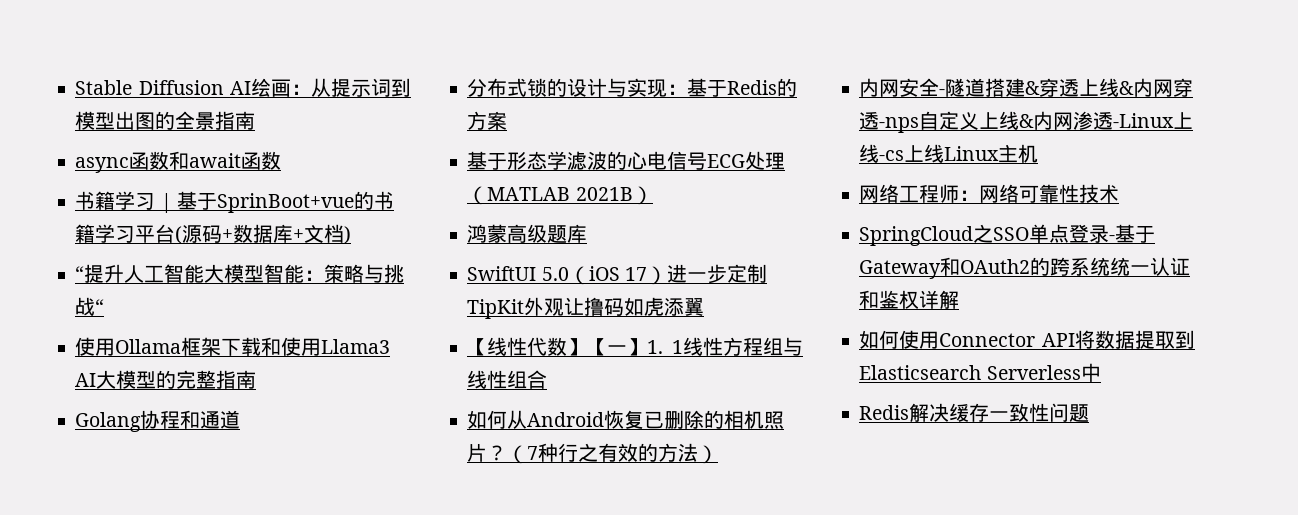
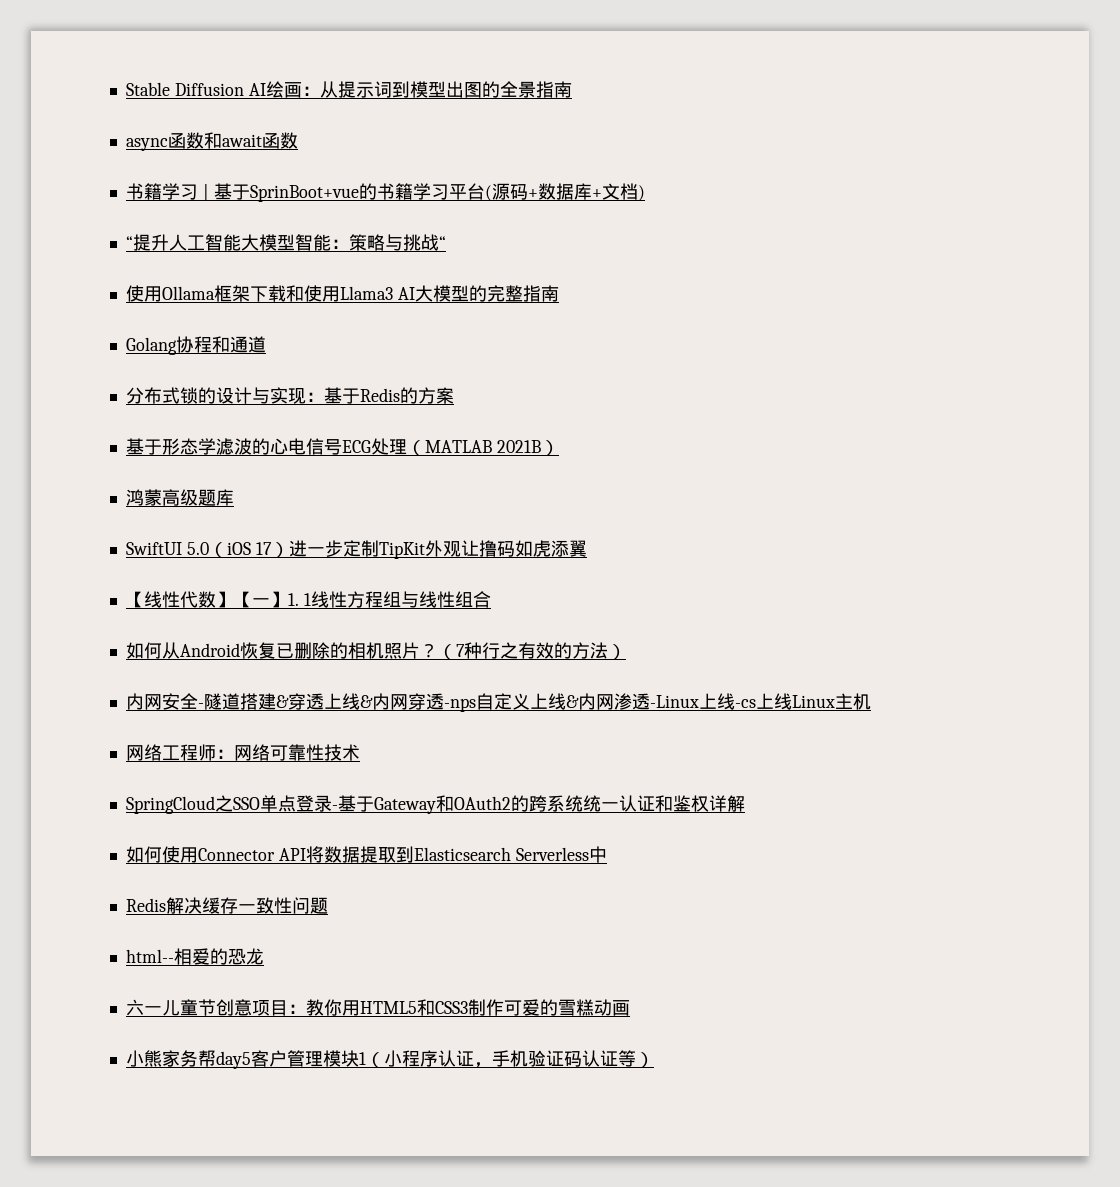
(1090, 413) none -> [125,948,264,965] [125,999,630,1016] [125,1050,654,1069] // html--相爱的恐龙 // 六一儿童节创意项目：教你用HTML5和CSS3制作可爱的雪糕动画 // 小熊家务帮day5客户管理模块1（小程序认证，手机验证码认证等）

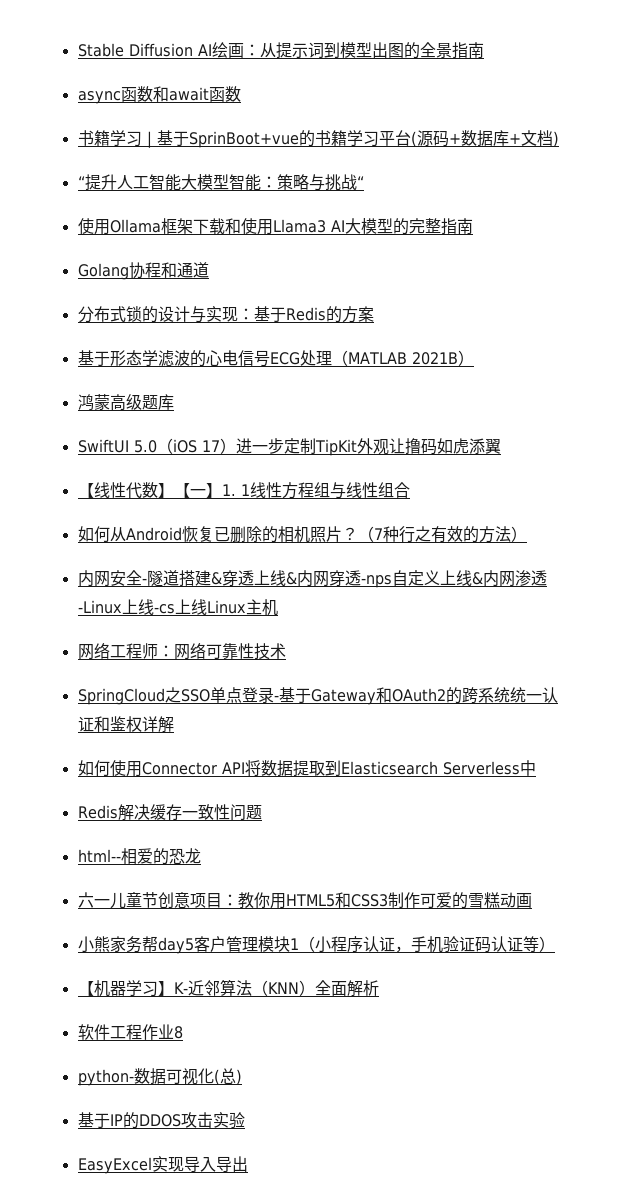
(654, 1060) none -> [77,979,379,997] [77,1024,183,1040] [77,1068,242,1086] [77,1112,245,1129] [77,1156,248,1174] // 【机器学习】K-近邻算法（KNN）全面解析 // 软件工程作业8 // python-数据可视化(总) // 基于IP的DDOS攻击实验 // EasyExcel实现导入导出

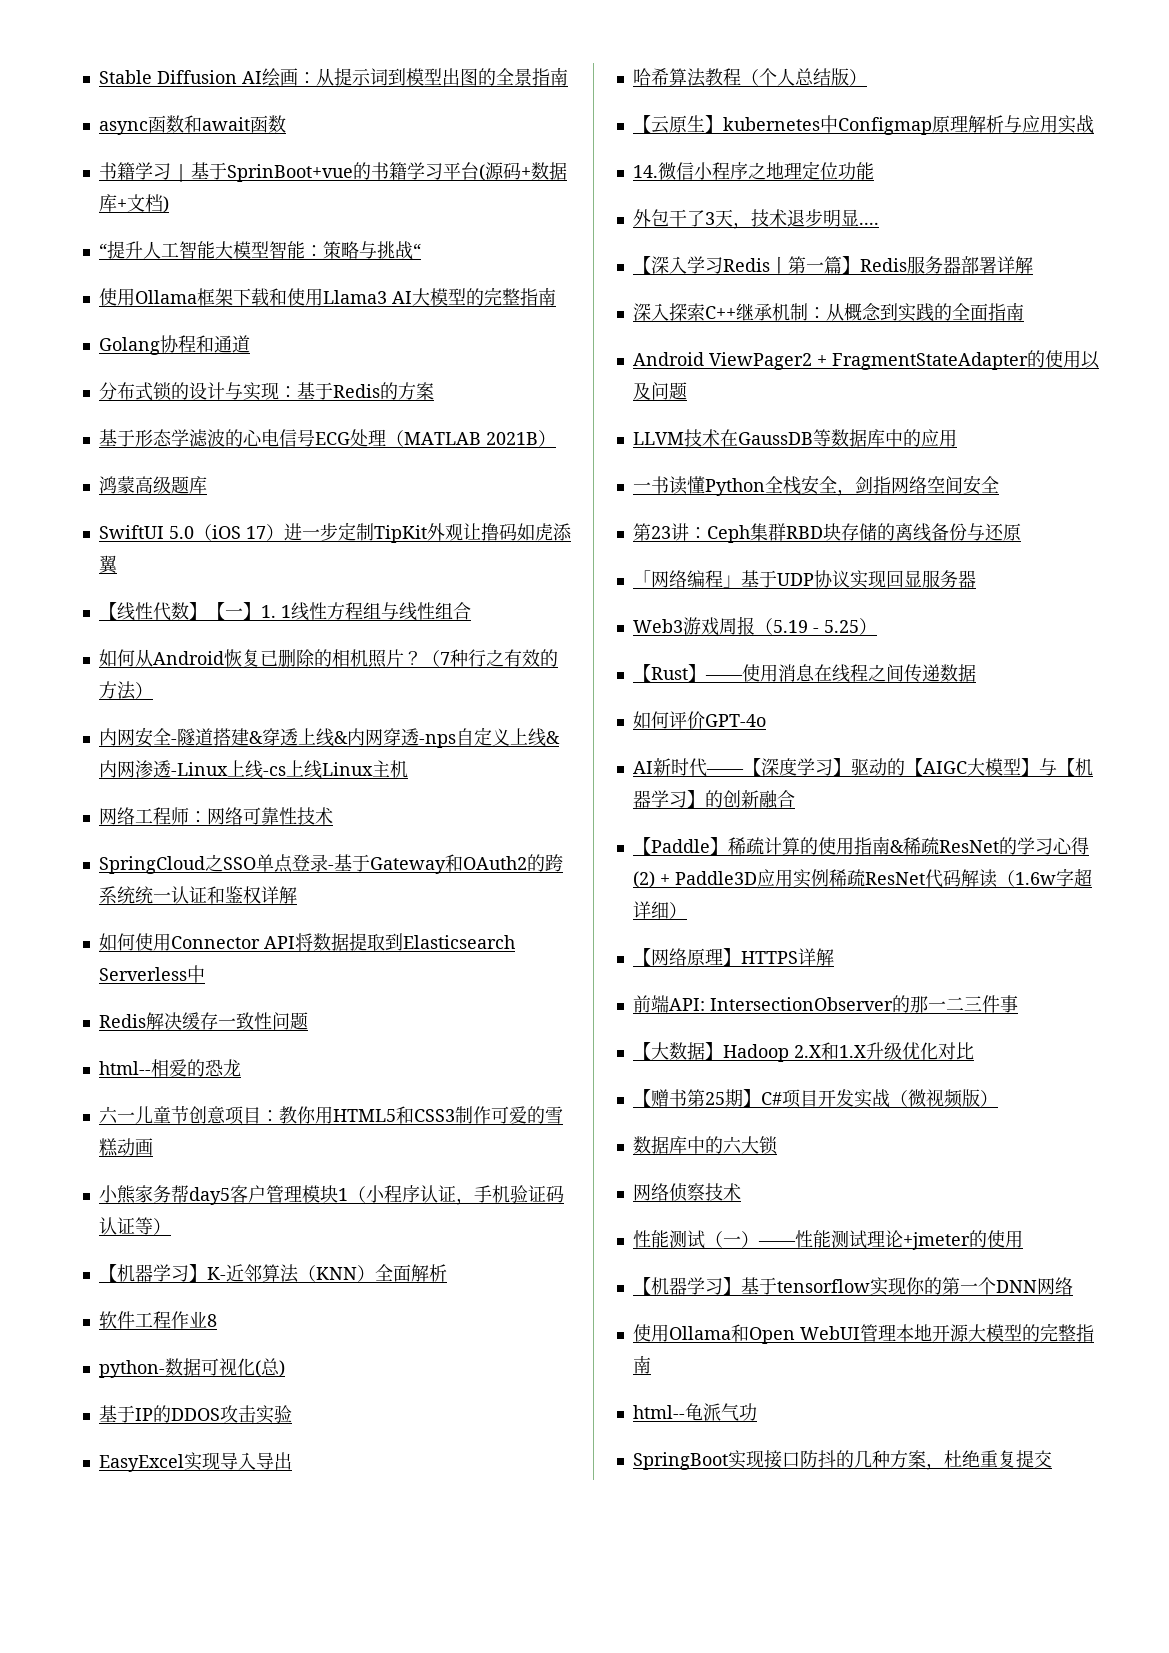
(248, 1164) none -> [632,68,867,87] [632,115,1094,135] [632,161,874,180] [632,209,879,229] [632,256,1033,274] [632,302,1024,322] [632,350,1100,370] [632,382,687,400] [632,429,957,447] [632,475,999,496] [632,523,1021,543] [632,570,976,589] [632,616,877,636] [632,664,976,683] [632,711,766,729] [632,758,1093,777] [632,790,795,809] [632,836,1089,855] [632,868,1092,888] [632,901,687,919] [632,948,834,966] [632,995,1018,1013] [632,1042,974,1062] [632,1089,998,1108] [632,1136,778,1155] [632,1183,741,1202] [632,1230,1023,1250] [632,1277,1073,1296] [632,1323,1094,1344] [632,1355,651,1374] [632,1403,757,1421] [632,1450,1052,1470] // 哈希算法教程（个人总结版） // 【云原生】kubernetes中Configmap原理解析与应用实战 // 14.微信小程序之地理定位功能 // 外包干了3天，技术退步明显.... // 【深入学习Redis丨第一篇】Redis服务器部署详解 // 深入探索C++继承机制：从概念到实践的全面指南 // Android ViewPager2 + FragmentStateAdapter的使用以及问题 // LLVM技术在GaussDB等数据库中的应用 // 一书读懂Python全栈安全，剑指网络空间安全 // 第23讲：Ceph集群RBD块存储的离线备份与还原 // 「网络编程」基于UDP协议实现回显服务器 // Web3游戏周报（5.19 - 5.25） // 【Rust】——使用消息在线程之间传递数据 // 如何评价GPT-4o // AI新时代——【深度学习】驱动的【AIGC大模型】与【机器学习】的创新融合 // 【Paddle】稀疏计算的使用指南&稀疏ResNet的学习心得(2) + Paddle3D应用实例稀疏ResNet代码解读（1.6w字超详细） // 【网络原理】HTTPS详解 // 前端API: IntersectionObserver的那一二三件事 // 【大数据】Hadoop 2.X和1.X升级优化对比 // 【赠书第25期】C#项目开发实战（微视频版） // 数据库中的六大锁 // 网络侦察技术 // 性能测试（一）——性能测试理论+jmeter的使用 // 【机器学习】基于tensorflow实现你的第一个DNN网络 // 使用Ollama和Open WebUI管理本地开源大模型的完整指南 // html--龟派气功 // SpringBoot实现接口防抖的几种方案，杜绝重复提交

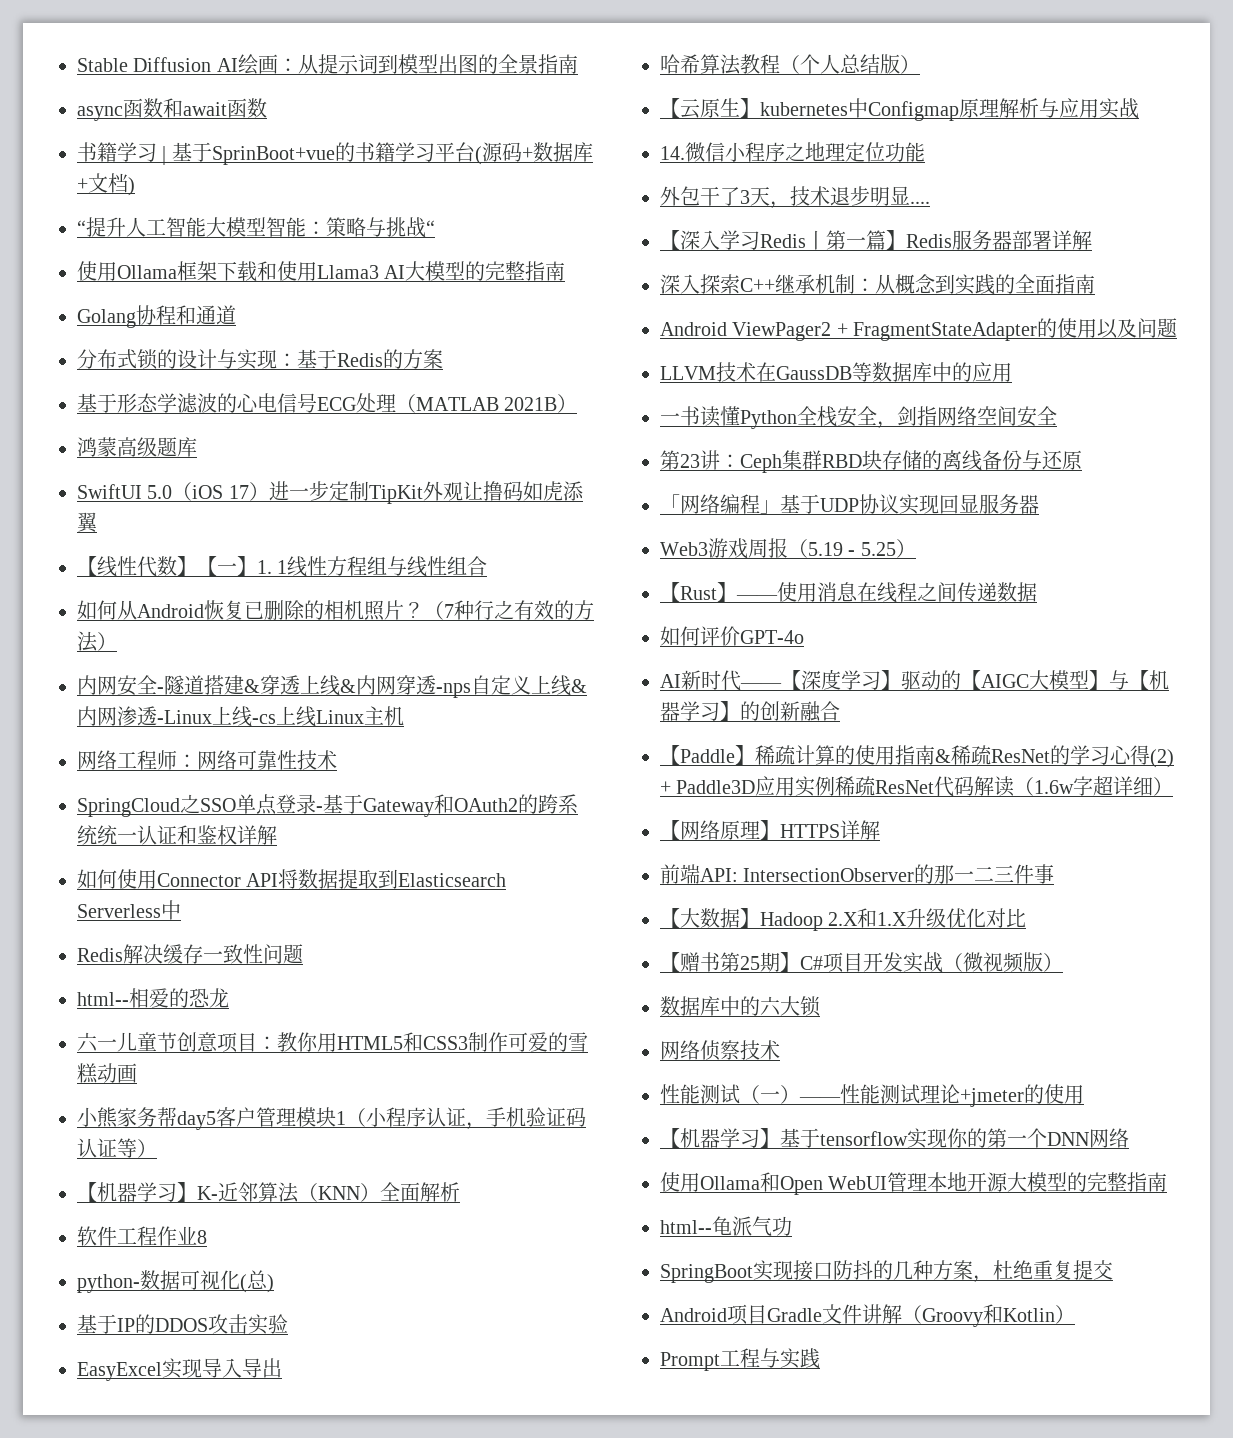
(1052, 1459) none -> [660,1304,1075,1327] [660,1348,820,1371] // Android项目Gradle文件讲解（Groovy和Kotlin） // Prompt工程与实践

